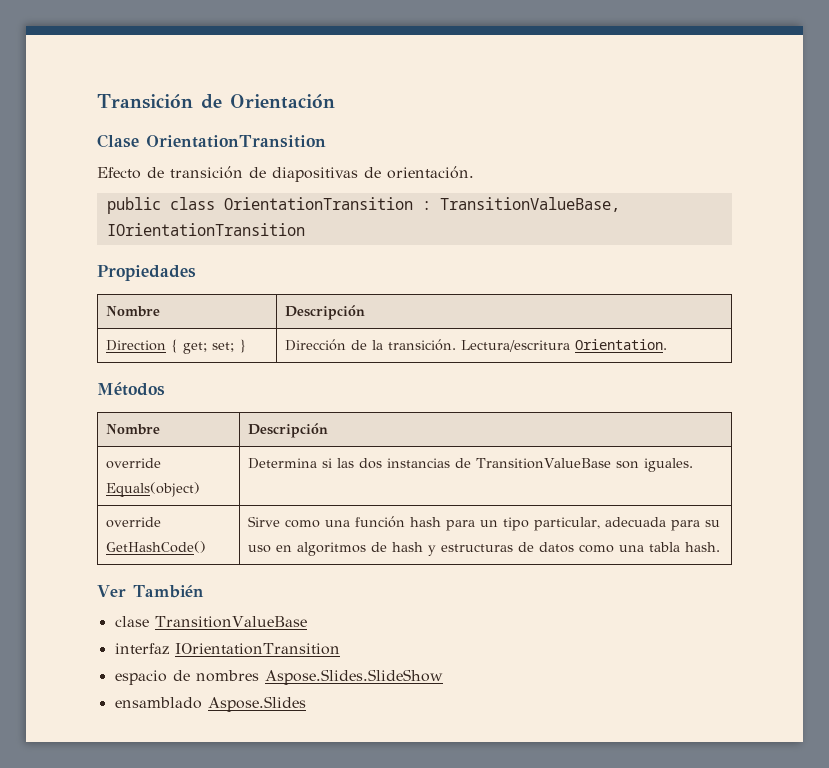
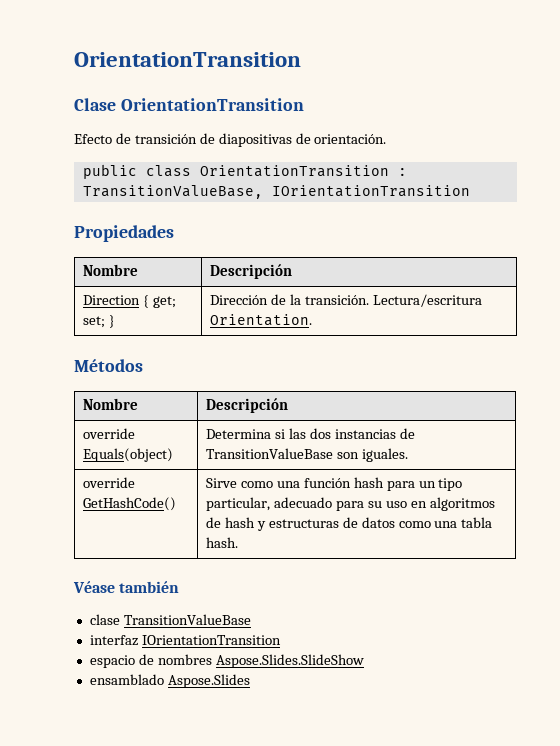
[97,94,335,109] Transición de Orientación -> [74,52,301,67] OrientationTransition
[604,517,666,527] adecuada -> [273,497,332,508] adecuado
[97,585,204,598] Ver También -> [73,581,180,593] Véase también

